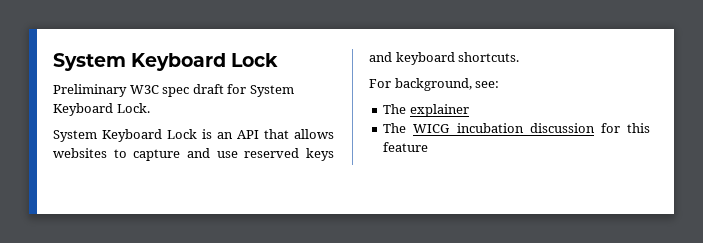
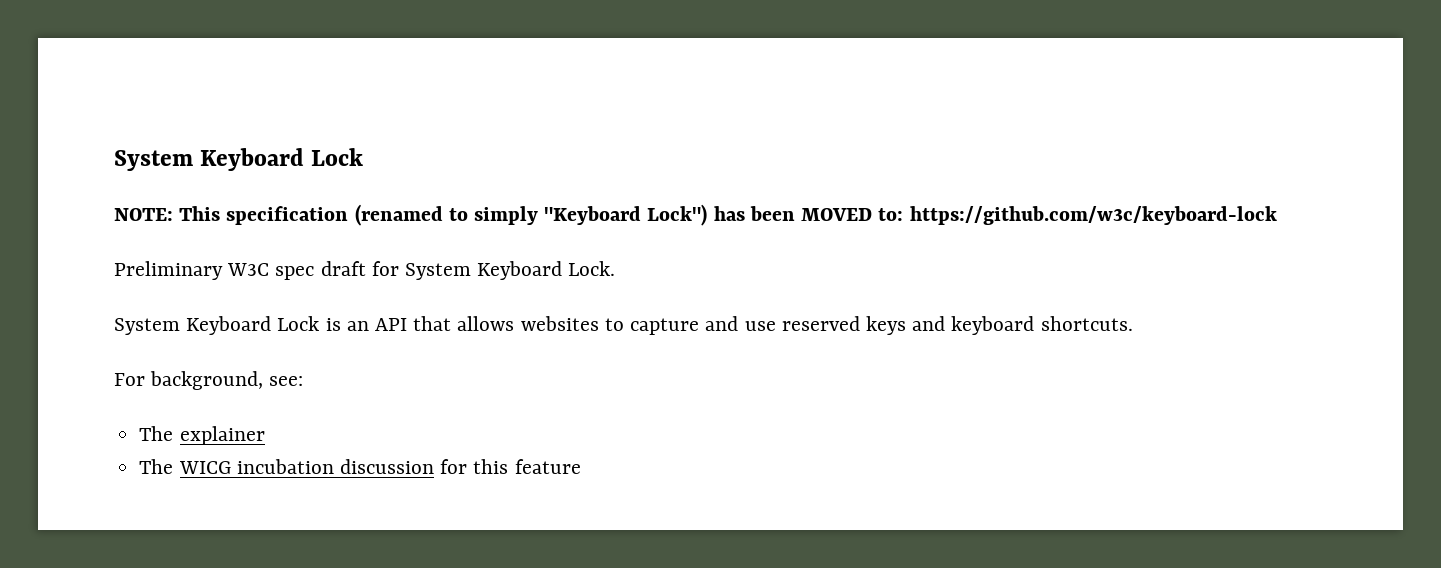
[53,53,279,71] System Keyboard Lock -> [114,148,364,171] [114,204,1277,226] System Keyboard Lock // NOTE: This specification (renamed to simply "Keyboard Lock") has been MOVED to: https://github.com/w3c/keyboard-lock

